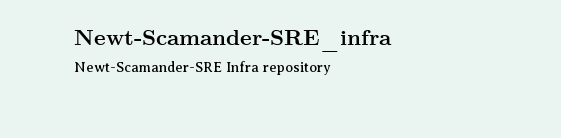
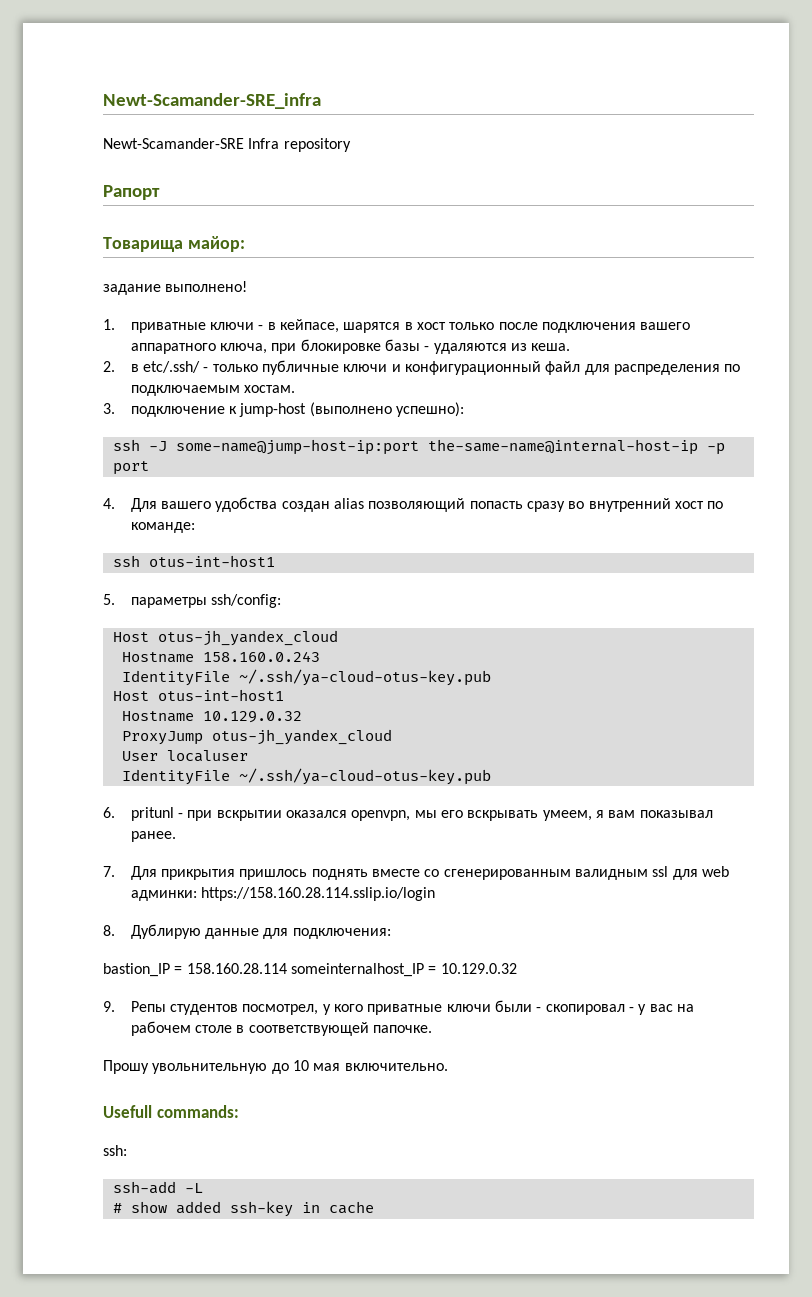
(331, 68) none -> [103,185,160,200] [103,236,245,252] [103,281,248,295] [103,319,691,333] [130,339,571,354] [103,360,741,375] [130,385,295,396] [103,402,464,417] [112,439,725,455] [112,461,149,475] [103,497,724,512] [130,522,195,533] [112,555,275,567] [103,594,281,608] [112,630,338,646] [121,651,320,663] [121,669,491,686] [112,689,284,701] [121,711,302,723] [121,729,392,745] [121,750,248,762] [121,768,491,785] [103,807,713,821] [130,831,176,842] [103,866,729,880] [130,887,435,901] [103,924,391,939] [103,963,517,977] [103,1000,694,1015] [130,1021,432,1036] [103,1060,448,1074] [103,1105,239,1118] [103,1145,127,1156] [112,1181,203,1194] [112,1201,374,1217] // Рапорт // Товарища майор: // задание выполнено! // 1. приватные ключи - в кейпасе, шарятся в хост только после подключения вашего аппаратного ключа, при блокировке базы - удаляются из кеша. // 2. в etc/.ssh/ - только публичные ключи и конфигурационный файл для распределения по подключаемым хостам. // 3. подключение к jump-host (выполнено успешно): // ssh -J some-name@jump-host-ip:port the-same-name@internal-host-ip -p port // 4. Для вашего удобства создан alias позволяющий попасть сразу во внутренний хост по команде: // ssh otus-int-host1 // 5. параметры ssh/config: // Host otus-jh_yandex_cloud // Hostname 158.160.0.243 // IdentityFile ~/.ssh/ya-cloud-otus-key.pub // Host otus-int-host1 // Hostname 10.129.0.32 // ProxyJump otus-jh_yandex_cloud // User localuser // IdentityFile ~/.ssh/ya-cloud-otus-key.pub // 6. pritunl - при вскрытии оказался openvpn, мы его вскрывать умеем, я вам показывал ранее. // 7. Для прикрытия пришлось поднять вместе со сгенерированным валидным ssl для web админки: https://158.160.28.114.sslip.io/login // 8. Дублирую данные для подключения: // bastion_IP = 158.160.28.114 someinternalhost_IP = 10.129.0.32 // 9. Репы студентов посмотрел, у кого приватные ключи были - скопировал - у вас на рабочем столе в соответствующей папочке. // Прошу увольнительную до 10 мая включительно. // Usefull commands: // ssh: // ssh-add -L // # show added ssh-key in cache

